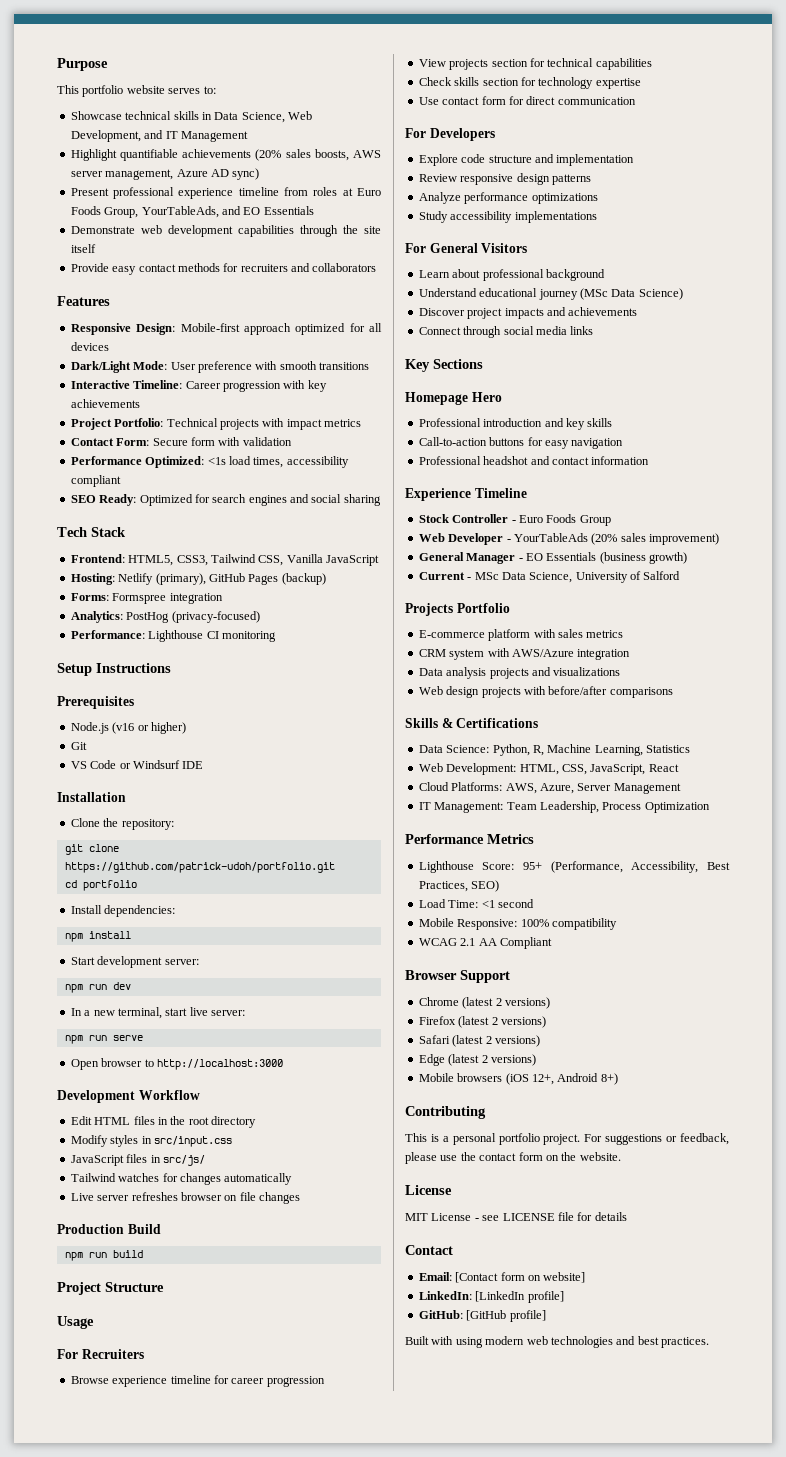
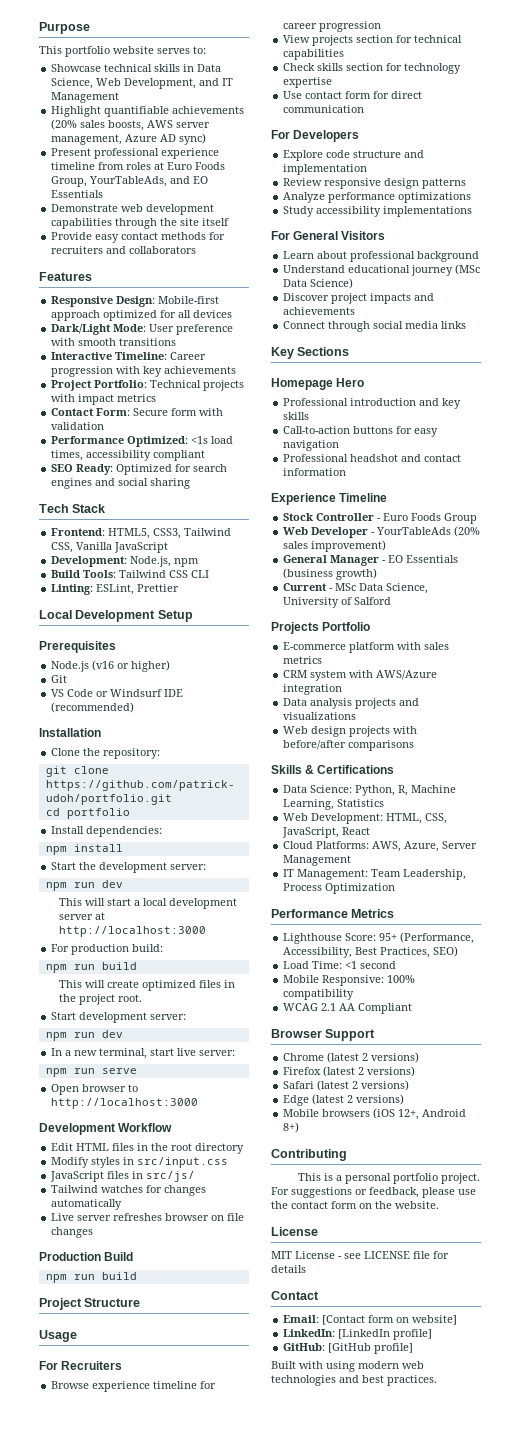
[70,573,326,585] [70,593,223,604] [70,611,260,623] [70,630,276,642] Hosting: Netlify (primary), GitHub Pages (backup) // Forms: Formspree integration // Analytics: PostHog (privacy-focused) // Performance: Lighthouse CI monitoring // -> [51,556,200,567] [51,570,210,578] [51,584,180,595] [39,610,156,622] Development: Node.js, npm // Build Tools: Tailwind CSS CLI // Linting: ESLint, Prettier // Local Development
[96,663,171,673] Instructions -> (193, 616) none
(204, 765) none -> [51,702,135,713] (recommended)
(131, 935) none -> [51,862,207,873] [45,880,123,891] [59,898,238,909] [59,912,106,920] [59,926,207,937] [51,944,164,955] [45,962,137,973] [59,980,236,991] [59,994,143,1005] // Start the development server: // npm run dev // This will start a local development server at http://localhost:3000 // For production build: // npm run build // This will create optimized files in the project root.

